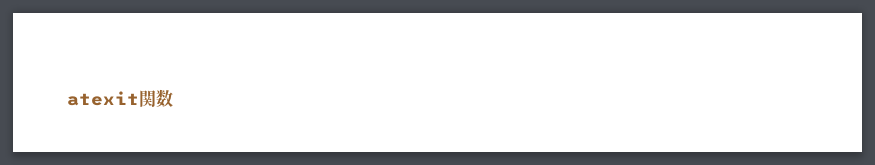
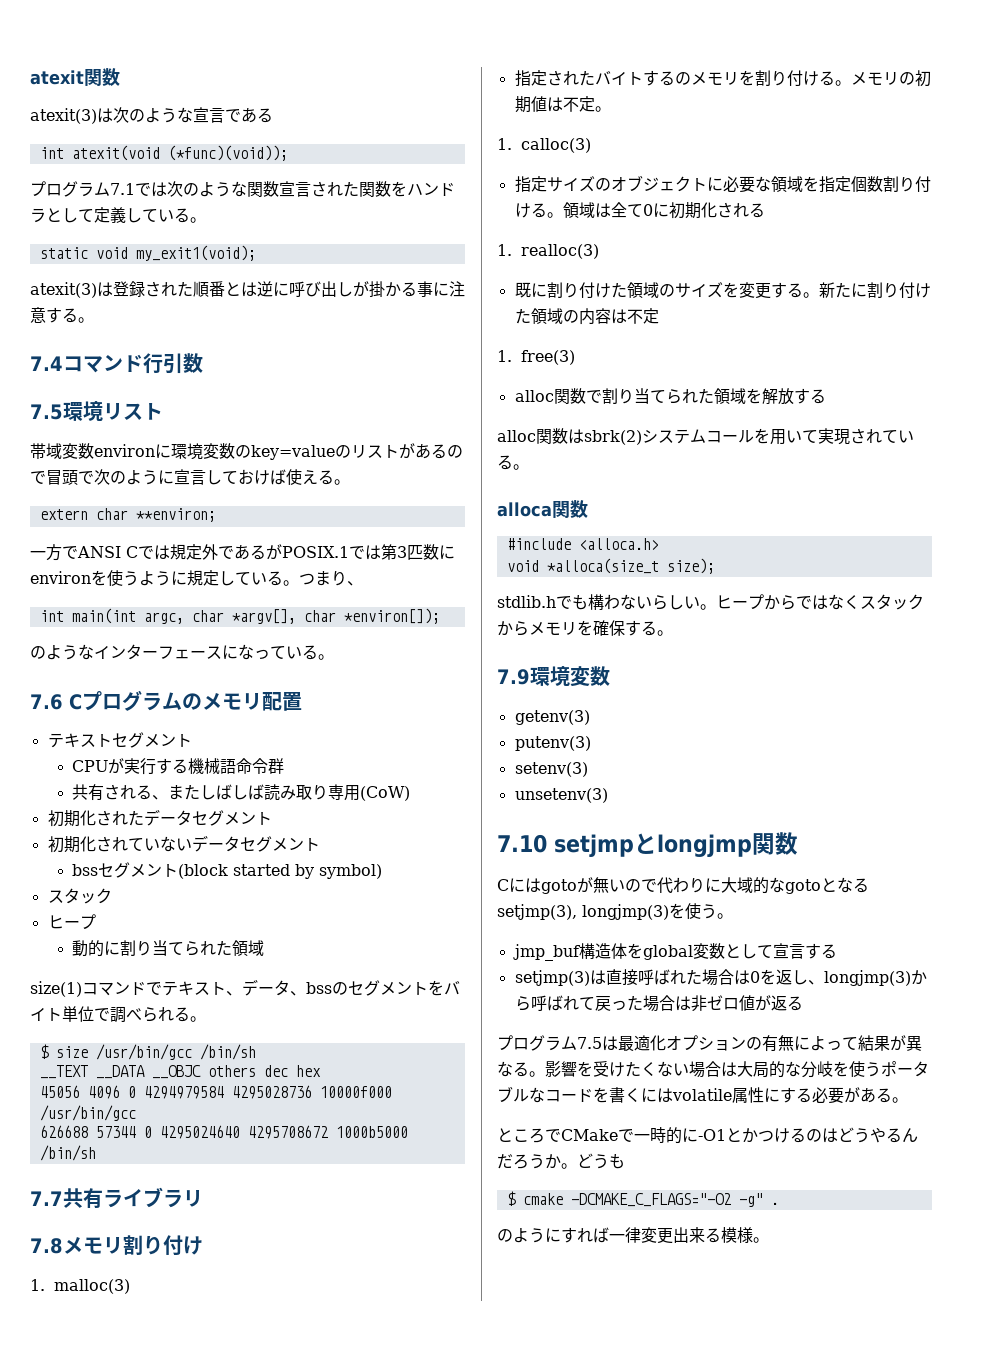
(173, 98) none -> [30,107,273,124] [39,145,288,161] [30,181,455,197] [30,207,206,223] [39,245,256,261] [30,281,465,298] [30,307,94,323] [30,353,203,374] [30,401,163,421] [30,443,463,460] [30,469,350,485] [39,508,216,522] [30,544,455,561] [30,570,363,586] [39,608,440,624] [30,644,334,660] [30,690,302,711] [47,732,192,748] [72,758,285,775] [72,784,411,801] [47,809,272,827] [47,835,320,853] [72,862,383,879] [47,888,112,904] [47,914,96,930] [72,940,265,957] [30,979,460,997] [30,1006,206,1023] [39,1044,256,1060] [39,1065,321,1079] [39,1085,392,1099] [39,1105,136,1121] [39,1125,408,1139] [39,1145,96,1161] [30,1187,203,1208] [30,1235,203,1256] [30,1279,131,1294] [514,70,931,87] [514,96,611,113] [497,138,592,153] [514,175,931,193] [514,202,765,219] [497,244,600,259] [514,282,931,299] [514,308,659,325] [497,350,576,365] [514,388,826,405] [497,428,914,445] [497,455,529,470] [497,500,588,518] [506,538,659,550] [506,558,715,574] [497,594,924,610] [497,620,673,636] [497,666,610,687] [514,710,590,725] [514,736,591,751] [514,762,588,777] [514,788,608,803] [497,832,798,857] [497,877,869,894] [497,903,733,920] [512,943,837,961] [514,969,927,986] [514,995,803,1012] [497,1035,922,1052] [497,1061,929,1078] [497,1086,908,1104] [497,1127,918,1144] [497,1153,625,1169] [506,1191,779,1207] [497,1227,769,1244] // atexit(3)は次のような宣言である // int atexit(void (*func)(void)); // プログラム7.1では次のような関数宣言された関数をハンドラとして定義している。 // static void my_exit1(void); // atexit(3)は登録された順番とは逆に呼び出しが掛かる事に注意する。 // 7.4コマンド行引数 // 7.5環境リスト // 帯域変数environに環境変数のkey=valueのリストがあるので冒頭で次のように宣言しておけば使える。 // extern char **environ; // 一方でANSI Cでは規定外であるがPOSIX.1では第3匹数にenvironを使うように規定している。つまり、 // int main(int argc, char *argv[], char *environ[]); // のようなインターフェースになっている。 // 7.6 Cプログラムのメモリ配置 // テキストセグメント // CPUが実行する機械語命令群 // 共有される、またしばしば読み取り専用(CoW) // 初期化されたデータセグメント // 初期化されていないデータセグメント // bssセグメント(block started by symbol) // スタック // ヒープ // 動的に割り当てられた領域 // size(1)コマンドでテキスト、データ、bssのセグメントをバイト単位で調べられる。 // $ size /usr/bin/gcc /bin/sh // __TEXT __DATA __OBJC others dec hex // 45056 4096 0 4294979584 4295028736 10000f000 /usr/bin/gcc // 626688 57344 0 4295024640 4295708672 1000b5000 /bin/sh // 7.7共有ライブラリ // 7.8メモリ割り付け // 1. malloc(3) // 指定されたバイトするのメモリを割り付ける。メモリの初期値は不定。 // 1. calloc(3) // 指定サイズのオブジェクトに必要な領域を指定個数割り付ける。領域は全て0に初期化される // 1. realloc(3) // 既に割り付けた領域のサイズを変更する。新たに割り付けた領域の内容は不定 // 1. free(3) // alloc関数で割り当てられた領域を解放する // alloc関数はsbrk(2)システムコールを用いて実現されている。 // alloca関数 // #include <alloca.h> // void *alloca(size_t size); // stdlib.hでも構わないらしい。ヒープからではなくスタックからメモリを確保する。 // 7.9環境変数 // getenv(3) // putenv(3) // setenv(3) // unsetenv(3) // 7.10 setjmpとlongjmp関数 // Cにはgotoが無いので代わりに大域的なgotoとなるsetjmp(3), longjmp(3)を使う。 // jmp_buf構造体をglobal変数として宣言する // setjmp(3)は直接呼ばれた場合は0を返し、longjmp(3)から呼ばれて戻った場合は非ゼロ値が返る // プログラム7.5は最適化オプションの有無によって結果が異なる。影響を受けたくない場合は大局的な分岐を使うポータブルなコードを書くにはvolatile属性にする必要がある。 // ところでCMakeで一時的に-O1とかつけるのはどうやるんだろうか。どうも // $ cmake -DCMAKE_C_FLAGS="-O2 -g" . // のようにすれば一律変更出来る模様。

